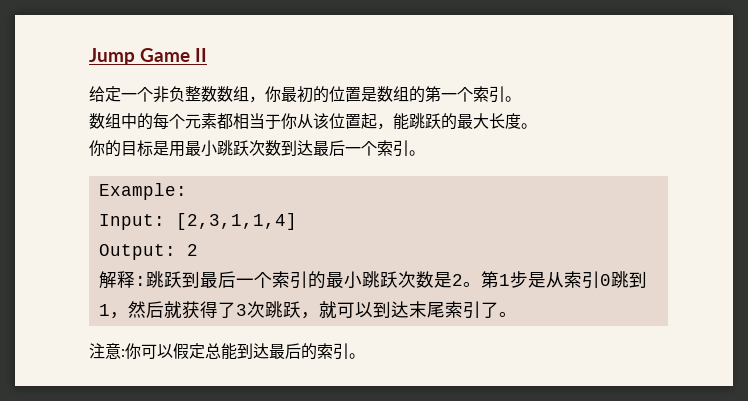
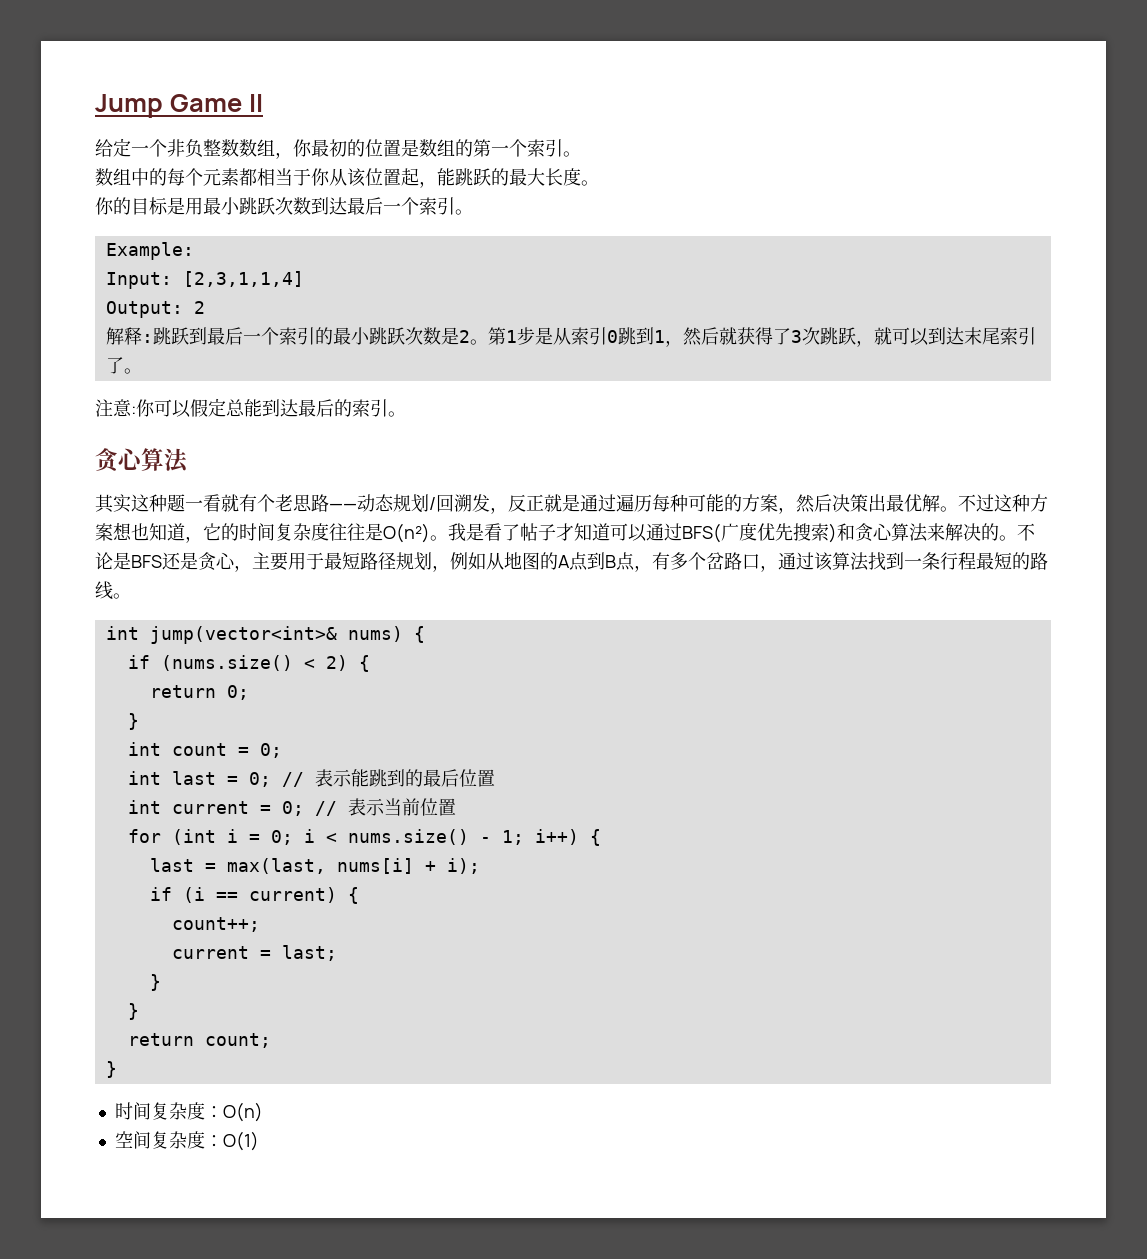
(365, 356) none -> [95,448,189,473] [95,494,1048,514] [95,522,1035,543] [95,552,1048,572] [95,581,131,600] [105,626,425,644] [127,655,370,672] [149,685,249,700] [127,713,139,730] [127,742,282,758] [127,769,495,787] [127,798,456,816] [127,829,601,846] [149,858,480,874] [149,887,359,904] [171,917,260,932] [171,945,337,961] [149,974,161,991] [127,1003,139,1020] [127,1033,271,1048] [105,1061,117,1078] [114,1102,263,1122] [114,1131,259,1151] // 贪心算法 // 其实这种题一看就有个老思路——动态规划/回溯发，反正就是通过遍历每种可能的方案，然后决策出最优解。不过这种方案想也知道，它的时间复杂度往往是O(n²)。我是看了帖子才知道可以通过BFS(广度优先搜索)和贪心算法来解决的。不论是BFS还是贪心，主要用于最短路径规划，例如从地图的A点到B点，有多个岔路口，通过该算法找到一条行程最短的路线。 // int jump(vector<int>& nums) { // if (nums.size() < 2) { // return 0; // } // int count = 0; // int last = 0; // 表示能跳到的最后位置 // int current = 0; // 表示当前位置 // for (int i = 0; i < nums.size() - 1; i++) { // last = max(last, nums[i] + i); // if (i == current) { // count++; // current = last; // } // } // return count; // } // 时间复杂度：O(n) // 空间复杂度：O(1)

